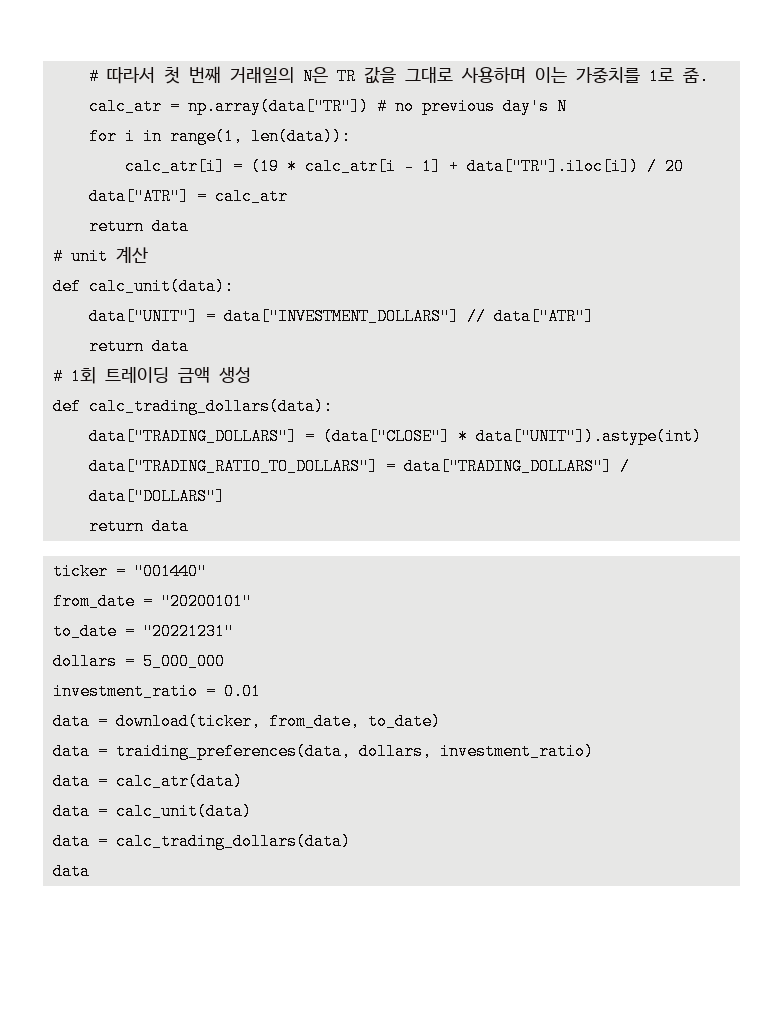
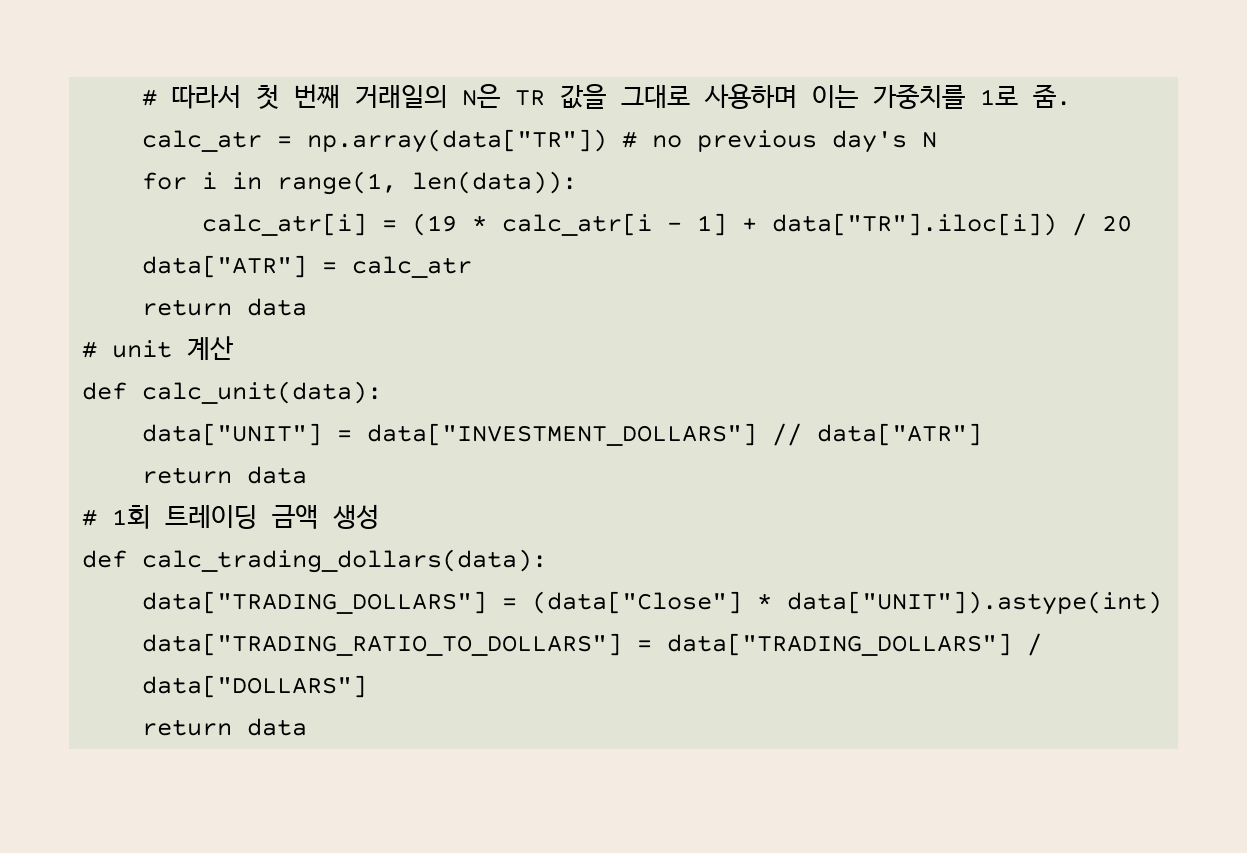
[323,428,451,445] (data["CLOSE"] -> [532,591,743,614] (data["Close"]
[53,563,208,580] [53,593,253,610] [53,623,235,640] [53,653,226,670] [53,683,262,700] [53,713,442,730] [53,743,595,760] [53,773,244,790] [53,803,253,820] [53,833,352,850] [53,863,91,880] // ticker = "001440" // from_date = "20200101" // to_date = "20221231" // dollars = 5_000_000 // investment_ratio = 0.01 // data = download(ticker, from_date, to_date) // data = traiding_preferences(data, dollars, investment_ratio) // data = calc_atr(data) // data = calc_unit(data) // data = calc_trading_dollars(data) // data -> (308, 727) none

